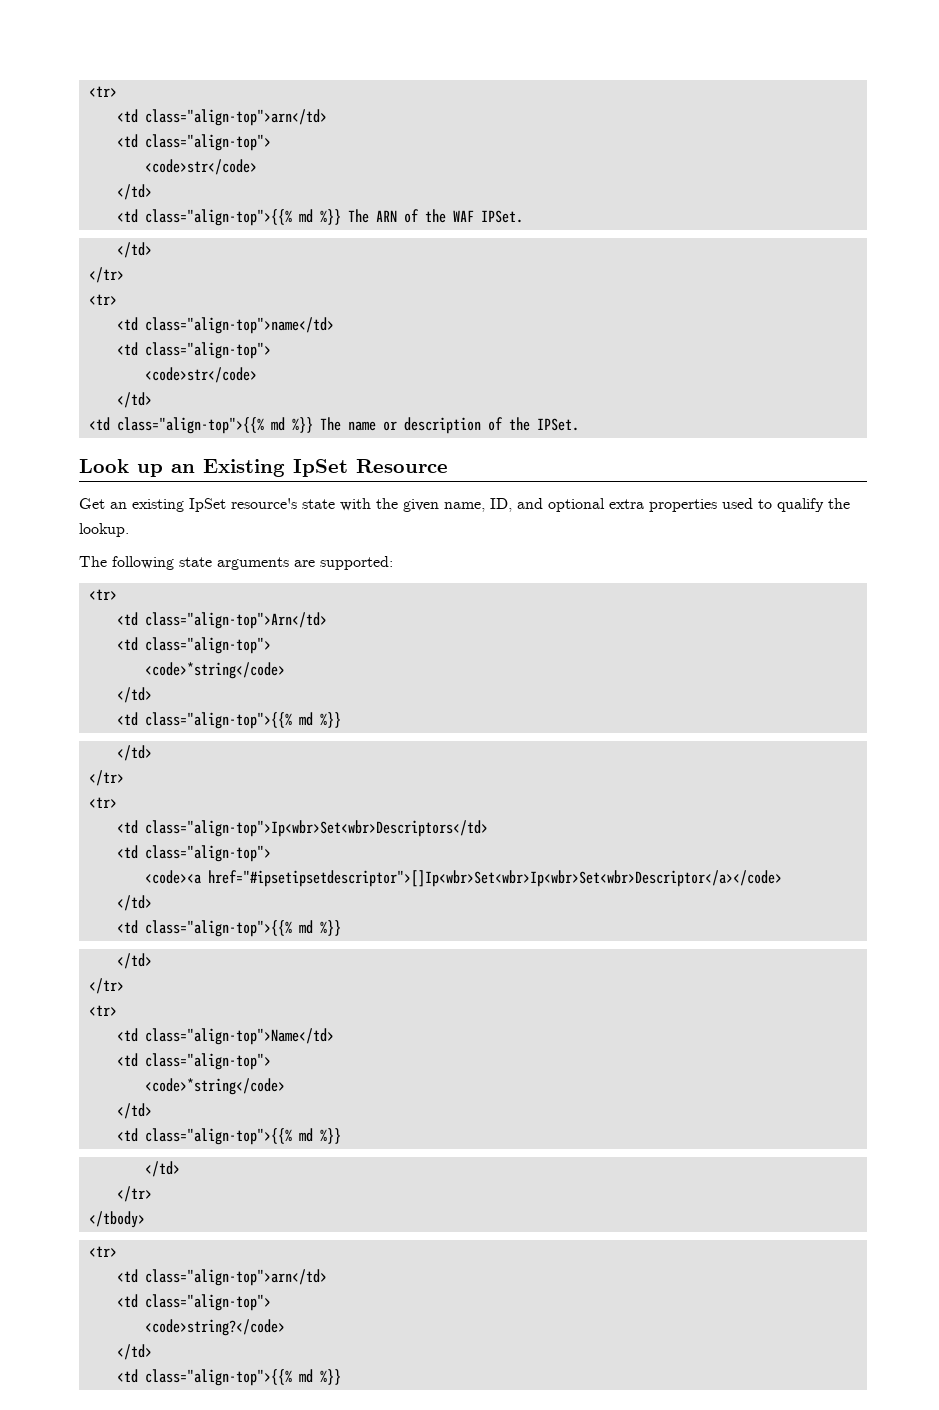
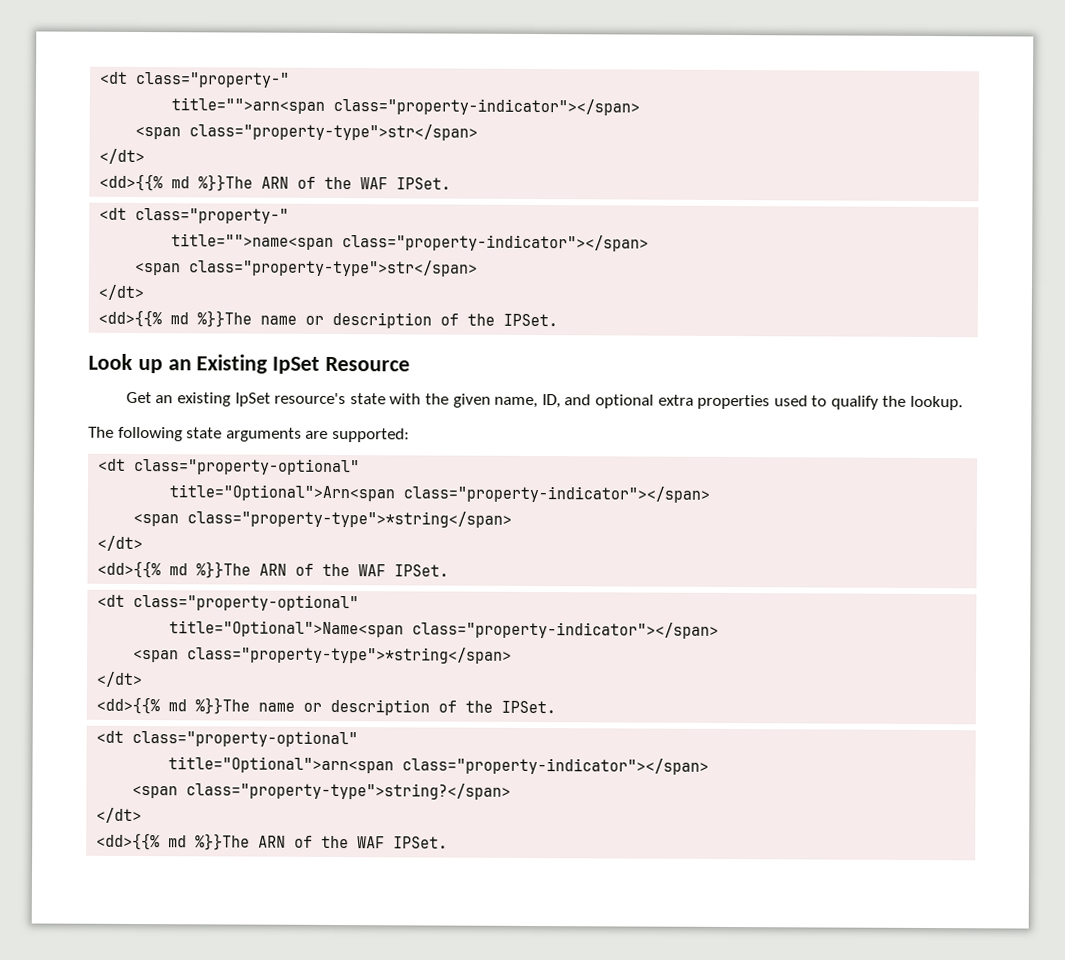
[88,86,117,97] [116,109,327,126] [116,134,271,151] [144,159,257,175] [116,184,152,200] [116,209,523,226] [116,242,152,258] [88,267,124,283] [88,294,117,305] [116,317,334,334] [116,342,271,359] [144,367,257,383] [116,392,152,408] [88,417,341,434] <tr> // <td class="align-top">arn</td> // <td class="align-top"> // <code>str</code> // </td> // <td class="align-top">{{% md %}} The ARN of the WAF IPSet. // </td> // </tr> // <tr> // <td class="align-top">name</td> // <td class="align-top"> // <code>str</code> // </td> // <td class="align-top">{{% md %}} The -> [99,71,291,88] [171,97,641,116] [135,123,479,141] [99,148,146,165] [99,173,452,192] [99,207,290,224] [171,233,650,252] [135,259,479,277] [98,284,145,301] [98,309,253,328] <dt class="property-" // title="">arn<span class="property-indicator"></span> // <span class="property-type">str</span> // </dt> // <dd>{{% md %}}The ARN of the WAF IPSet. // <dt class="property-" // title="">name<span class="property-indicator"></span> // <span class="property-type">str</span> // </dt> // <dd>{{% md %}}The
[88,589,117,600] [116,612,327,629] [116,637,271,654] [144,662,285,679] [116,687,152,703] [116,712,341,729] [116,745,152,761] [88,770,124,786] [88,797,117,808] [116,820,488,837] [116,845,271,862] [144,870,782,887] [116,895,152,911] [116,920,341,937] [116,953,152,969] [88,978,124,994] [88,1005,117,1016] [116,1028,334,1045] [116,1053,271,1070] [144,1078,285,1095] [116,1103,152,1119] [116,1128,341,1145] [144,1161,180,1177] [116,1186,152,1202] [88,1211,145,1228] [88,1246,117,1257] [116,1269,327,1286] [116,1294,271,1311] [144,1319,285,1336] [116,1344,152,1360] [116,1369,341,1386] <tr> // <td class="align-top">Arn</td> // <td class="align-top"> // <code>*string</code> // </td> // <td class="align-top">{{% md %}} // </td> // </tr> // <tr> // <td class="align-top">Ip<wbr>Set<wbr>Descriptors</td> // <td class="align-top"> // <code><a href="#ipsetipsetdescriptor">[]Ip<wbr>Set<wbr>Ip<wbr>Set<wbr>Descriptor</a></code> // </td> // <td class="align-top">{{% md %}} // </td> // </tr> // <tr> // <td class="align-top">Name</td> // <td class="align-top"> // <code>*string</code> // </td> // <td class="align-top">{{% md %}} // </td> // </tr> // </tbody> // <tr> // <td class="align-top">arn</td> // <td class="align-top"> // <code>string?</code> // </td> // <td class="align-top">{{% md %}} -> [98,457,361,476] [169,484,711,503] [133,510,513,528] [97,535,144,552] [97,560,450,579] [97,593,360,612] [169,620,720,639] [133,646,513,664] [96,671,144,688] [96,696,557,716] [96,729,359,748] [168,756,710,775] [132,782,512,800] [96,807,143,824] [96,832,449,851] <dt class="property-optional" // title="Optional">Arn<span class="property-indicator"></span> // <span class="property-type">*string</span> // </dt> // <dd>{{% md %}}The ARN of the WAF IPSet. // <dt class="property-optional" // title="Optional">Name<span class="property-indicator"></span> // <span class="property-type">*string</span> // </dt> // <dd>{{% md %}}The name or description of the IPSet. // <dt class="property-optional" // title="Optional">arn<span class="property-indicator"></span> // <span class="property-type">string?</span> // </dt> // <dd>{{% md %}}The ARN of the WAF IPSet.

